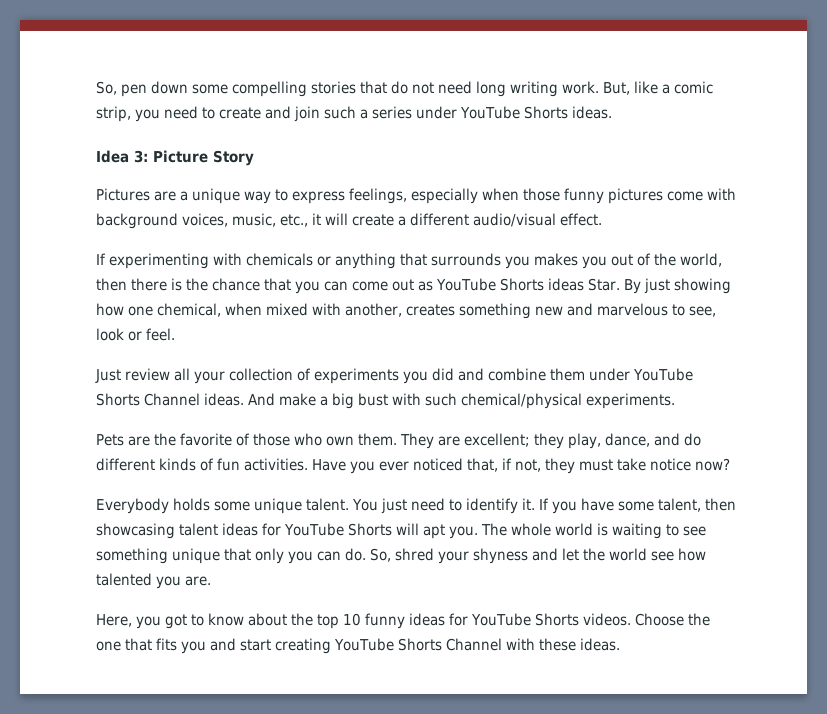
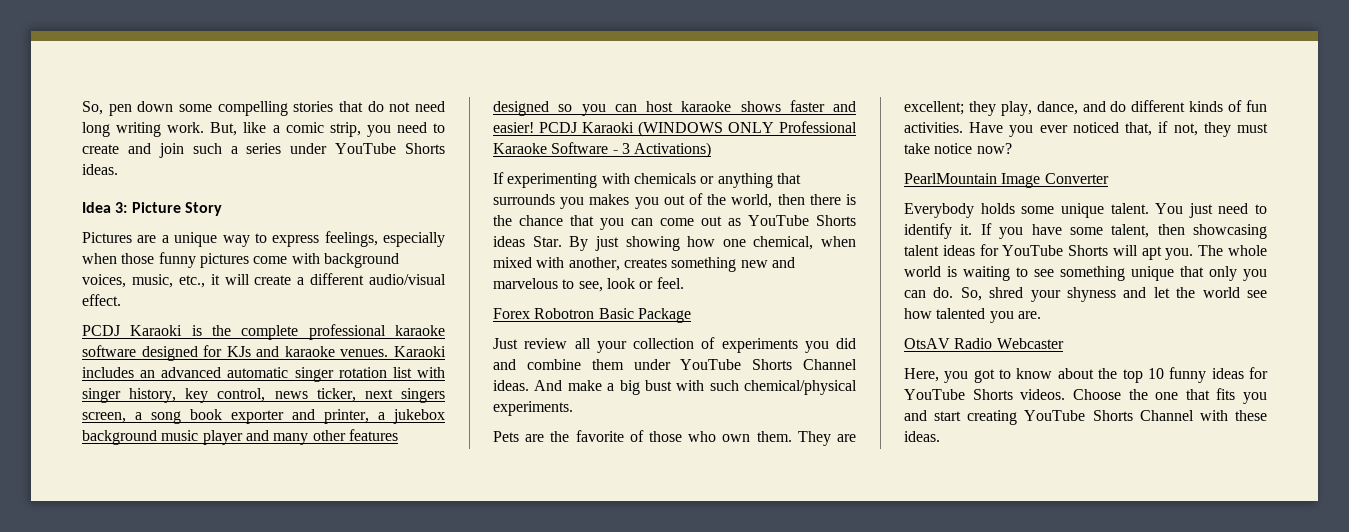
(602, 219) none -> [82,324,445,340] [82,345,446,361] [82,367,446,382] [82,388,445,403] [82,409,445,424] [82,429,398,445] [493,100,856,116] [493,121,857,137] [493,142,712,158] // PCDJ Karaoki is the complete professional karaoke software designed for KJs and karaoke venues. Karaoki includes an advanced automatic singer rotation list with singer history, key control, news ticker, next singers screen, a song book exporter and printer, a jukebox background music player and many other features designed so you can host karaoke shows faster and easier! PCDJ Karaoki (WINDOWS ONLY Professional Karaoke Software - 3 Activations)
(175, 334) none -> [493,308,691,323] // Forex Robotron Basic Package
(730, 464) none -> [904,173,1109,188] // PearlMountain Image Converter
(211, 581) none -> [904,338,1064,349] // OtsAV Radio Webcaster

